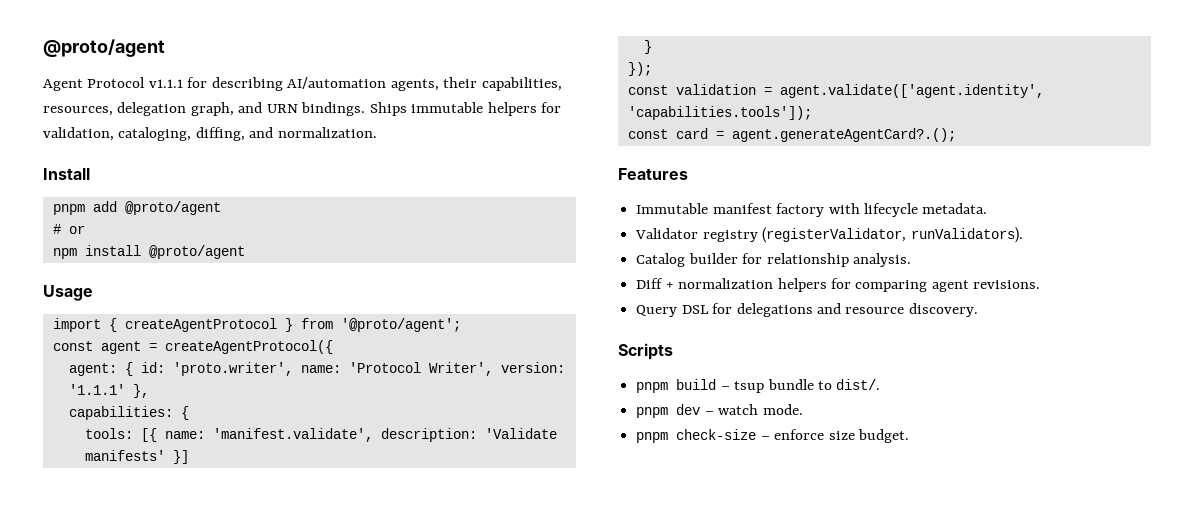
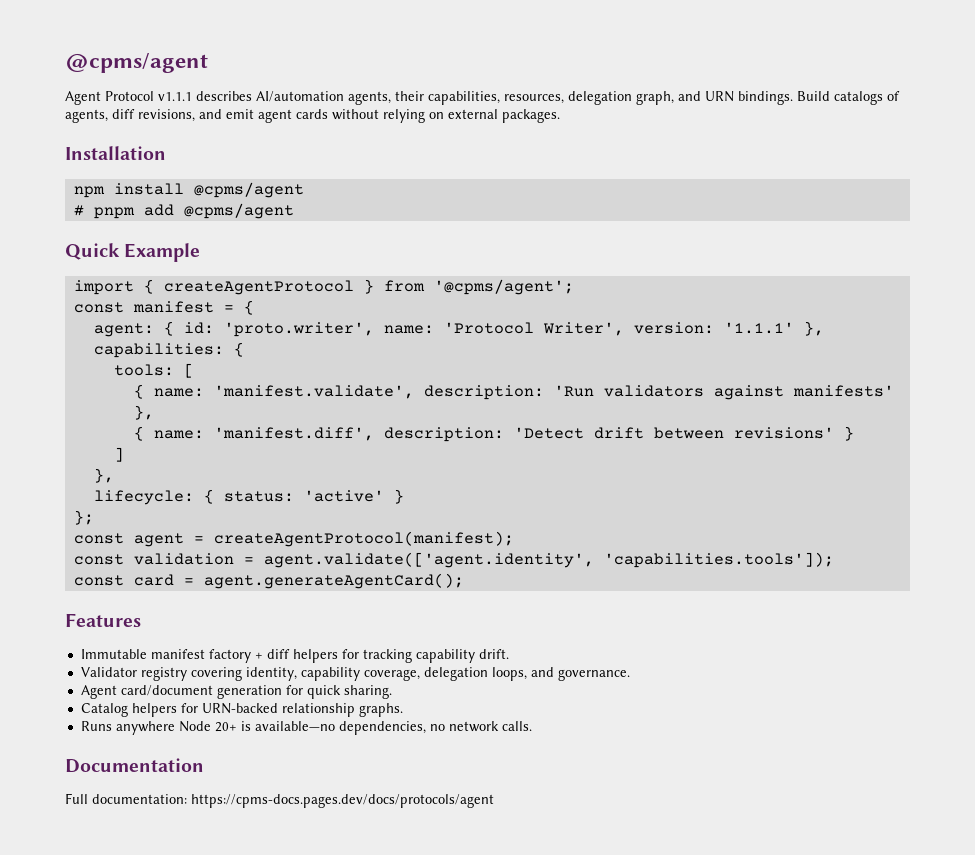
[43,39,165,57] @proto/agent -> [65,53,208,73] @cpms/agent
[187,77,283,91] for describing -> [196,91,252,101] describes
[369,102,562,116] [43,127,377,141] [43,168,90,180] [52,201,221,215] [52,224,85,234] [52,245,245,259] [43,285,93,301] Ships immutable helpers for validation, cataloging, diffing, and normalization. // Install // pnpm add @proto/agent // # or // npm install @proto/agent // Usage -> [797,91,900,105] [65,109,560,123] [65,146,166,160] [73,182,304,198] [73,203,294,219] [65,243,201,262] Build catalogs of agents, diff revisions, and emit agent cards without relying on external packages. // Installation // npm install @cpms/agent // # pnpm add @cpms/agent // Quick Example
[340,318,461,332] [52,340,333,354] '@proto/agent'; // const agent = createAgentProtocol({ -> [433,279,574,295] [73,300,254,315] '@cpms/agent'; // const manifest = {
[140,428,157,442] [{ -> [183,363,194,378] [133,384,144,399] [ // {
[484,428,557,439] [84,450,189,464] [643,40,652,54] [627,62,652,76] 'Validate manifests' }] // } // }); -> [553,385,894,400] [133,405,154,420] [133,426,854,442] [113,447,124,462] [93,468,114,483] [93,489,404,505] [73,510,94,525] [73,531,514,547] 'Run validators against manifests' }, // { name: 'manifest.diff', description: 'Detect drift between revisions' } // ] // }, // lifecycle: { status: 'active' } // }; // const agent = createAgentProtocol(manifest);
[731,128,956,142] agent.generateAgentCard?.(); -> [203,573,464,589] agent.generateAgentCard();
[828,203,988,217] [635,227,1023,243] [636,253,911,267] [636,278,1041,292] [636,303,978,317] [618,343,673,360] [636,379,881,393] [636,404,803,418] [636,429,909,443] with lifecycle metadata. // Validator registry (registerValidator, runValidators). // Catalog builder for relationship analysis. // Diff + normalization helpers for comparing agent revisions. // Query DSL for delegations and resource discovery. // Scripts // pnpm build – tsup bundle to dist/. // pnpm dev – watch mode. // pnpm check-size – enforce size budget. -> [254,649,509,663] [80,667,630,681] [80,685,392,699] [80,703,403,717] [80,721,532,735] [65,758,204,773] [65,793,494,808] + diff helpers for tracking capability drift. // Validator registry covering identity, capability coverage, delegation loops, and governance. // Agent card/document generation for quick sharing. // Catalog helpers for URN-backed relationship graphs. // Runs anywhere Node 20+ is available—no dependencies, no network calls. // Documentation // Full documentation: https://cpms-docs.pages.dev/docs/protocols/agent

